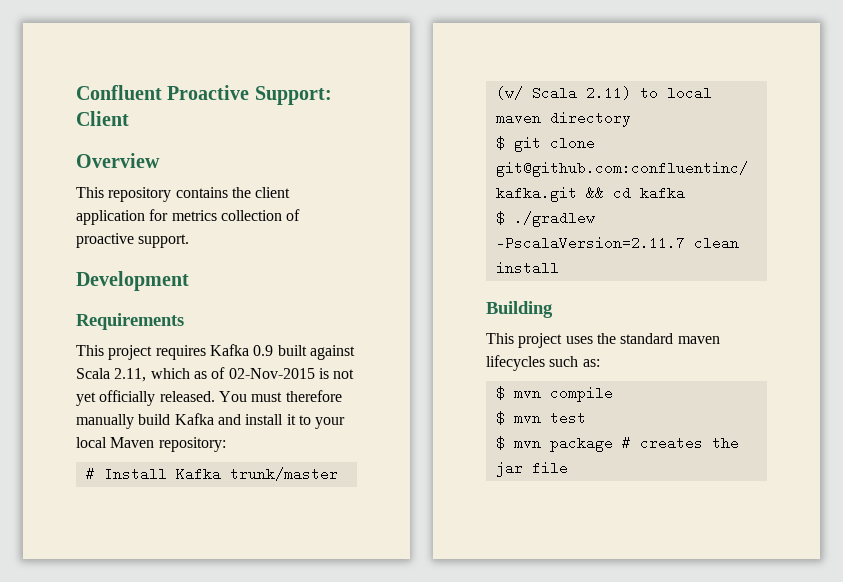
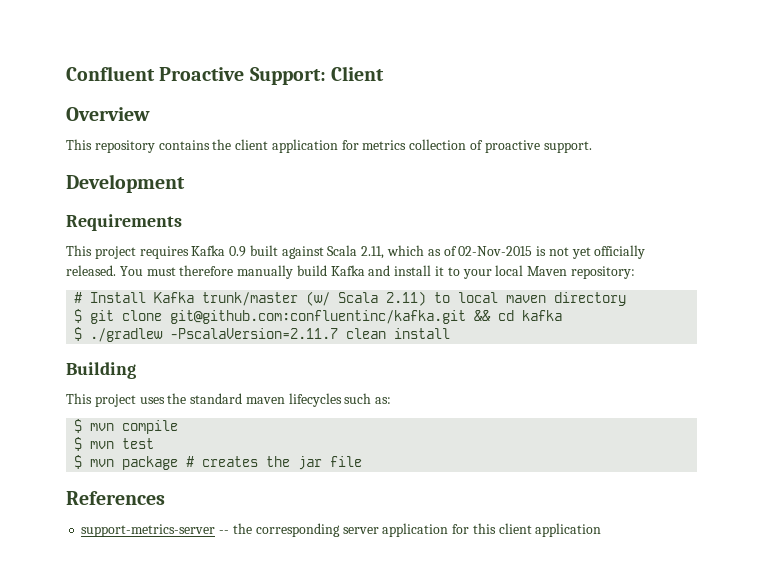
(568, 468) none -> [66,491,165,505] [81,523,602,537] // References // support-metrics-server -- the corresponding server application for this client application

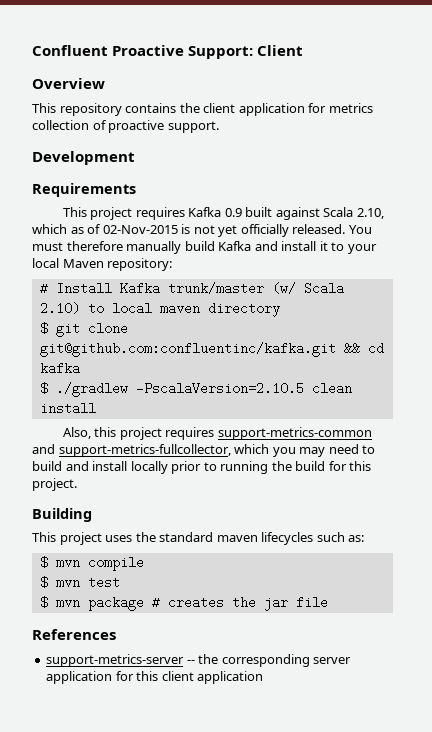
[361,246,385,259] 2.11, -> [356,208,384,219] 2.10,
[386,291,427,306] 2.11) -> [39,302,80,315] 2.10)
[170,328,339,339] -PscalaVersion=2.11.7 -> [135,382,304,395] -PscalaVersion=2.10.5
(451, 333) none -> [62,427,372,440] [32,444,376,457] [32,461,372,474] [32,478,77,491] // Also, this project requires support-metrics-common and support-metrics-fullcollector, which you may need to build and install locally prior to running the build for this project.

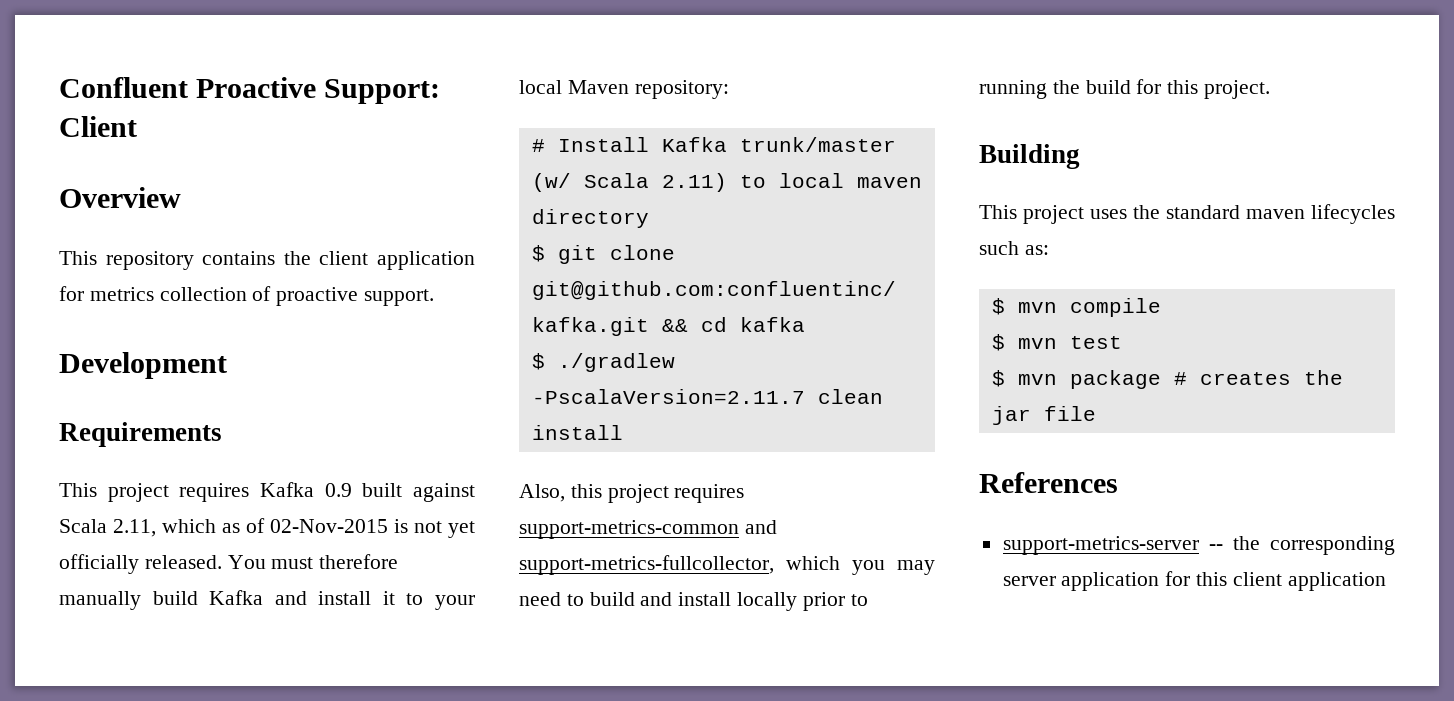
[356,208,384,219] 2.10, -> [113,519,156,537] 2.11,
[39,302,80,315] 2.10) -> [661,173,727,192] 2.11)
[135,382,304,395] -PscalaVersion=2.10.5 -> [531,389,805,404] -PscalaVersion=2.11.7

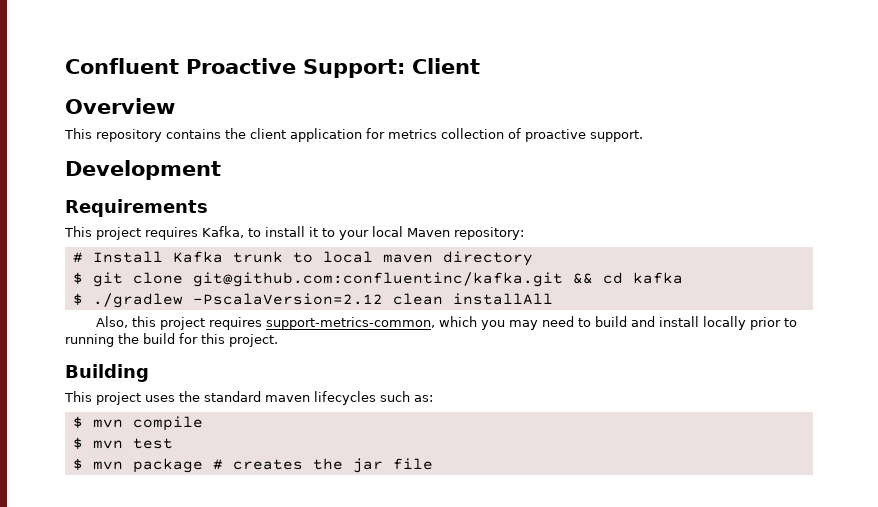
[260,482,475,502] [59,518,475,538] [59,554,399,574] [59,590,307,610] Kafka 0.9 built against Scala 2.11, which as of 02-Nov-2015 is not yet officially released. You must therefore manually build Kafka and -> [202,226,261,238] Kafka, to
[739,137,896,152] [531,173,727,192] trunk/master (w/ Scala 2.11) -> [232,251,283,263] trunk
[531,389,883,404] [531,425,623,440] -PscalaVersion=2.11.7 clean install -> [192,293,553,305] -PscalaVersion=2.12 clean installAll
[519,520,777,539] [519,555,774,575] support-metrics-common and support-metrics-fullcollector, -> [266,317,436,330] support-metrics-common,
[979,472,1118,493] [1002,536,1395,555] [1002,571,1386,591] // References // support-metrics-server -- the corresponding server application for this client application -> (433, 464) none

